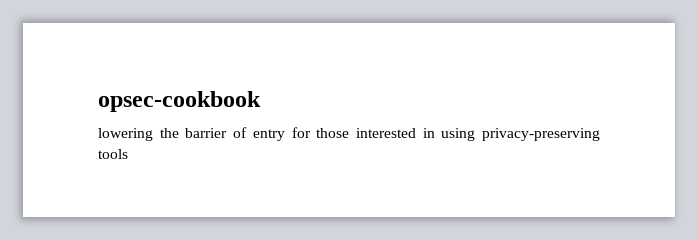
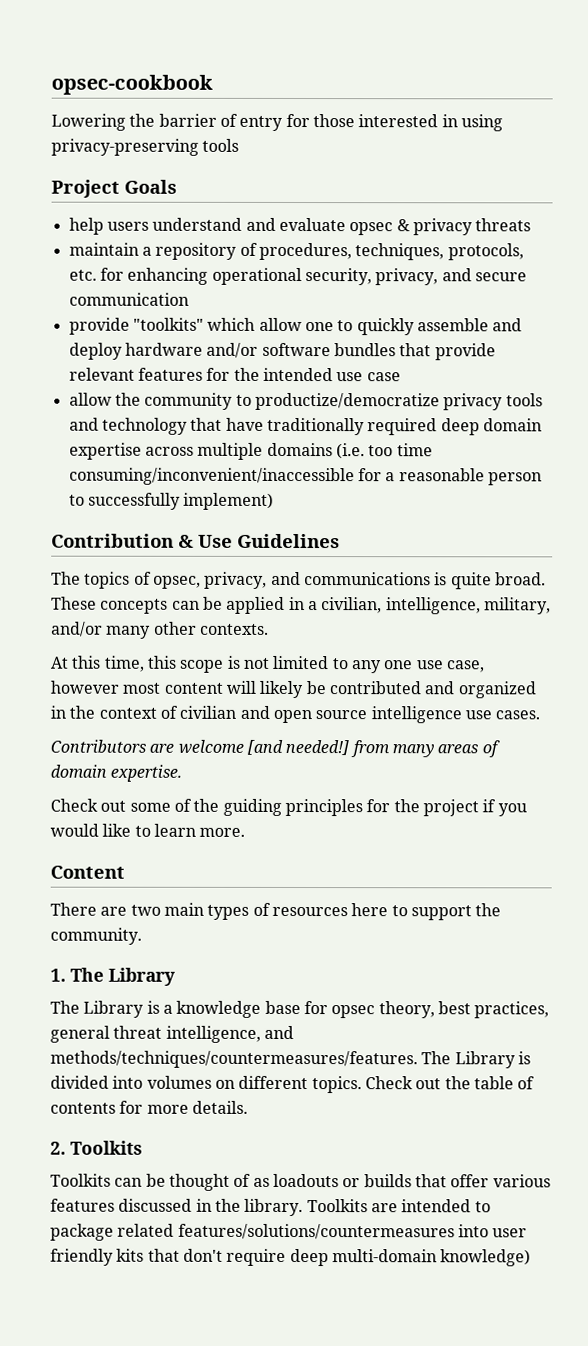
[98,128,153,141] lowering -> [51,113,126,131] Lowering
(128, 154) none -> [51,179,177,198] [68,217,532,236] [68,242,524,261] [68,267,527,286] [68,292,189,306] [68,317,523,336] [68,342,496,361] [68,367,401,382] [68,392,543,411] [68,417,542,436] [68,442,433,460] [68,467,542,486] [68,492,275,510] [51,533,340,549] [51,571,546,590] [51,596,551,615] [51,621,269,639] [51,655,485,674] [50,680,536,699] [50,705,541,724] [50,739,500,758] [50,764,183,782] [50,798,527,817] [50,823,246,837] [50,865,125,879] [50,902,502,921] [50,927,142,945] [50,967,176,986] [50,1000,550,1019] [50,1025,294,1043] [50,1050,531,1069] [50,1075,536,1094] [50,1100,248,1114] [50,1140,143,1155] [50,1173,551,1191] [50,1198,491,1217] [50,1223,528,1241] [50,1248,532,1267] // Project Goals // help users understand and evaluate opsec & privacy threats // maintain a repository of procedures, techniques, protocols, etc. for enhancing operational security, privacy, and secure communication // provide "toolkits" which allow one to quickly assemble and deploy hardware and/or software bundles that provide relevant features for the intended use case // allow the community to productize/democratize privacy tools and technology that have traditionally required deep domain expertise across multiple domains (i.e. too time consuming/inconvenient/inaccessible for a reasonable person to successfully implement) // Contribution & Use Guidelines // The topics of opsec, privacy, and communications is quite broad. These concepts can be applied in a civilian, intelligence, military, and/or many other contexts. // At this time, this scope is not limited to any one use case, however most content will likely be contributed and organized in the context of civilian and open source intelligence use cases. // Contributors are welcome [and needed!] from many areas of domain expertise. // Check out some of the guiding principles for the project if you would like to learn more. // Content // There are two main types of resources here to support the community. // 1. The Library // The Library is a knowledge base for opsec theory, best practices, general threat intelligence, and methods/techniques/countermeasures/features. The Library is divided into volumes on different topics. Check out the table of contents for more details. // 2. Toolkits // Toolkits can be thought of as loadouts or builds that offer various features discussed in the library. Toolkits are intended to package related features/solutions/countermeasures into user friendly kits that don't require deep multi-domain knowledge)

